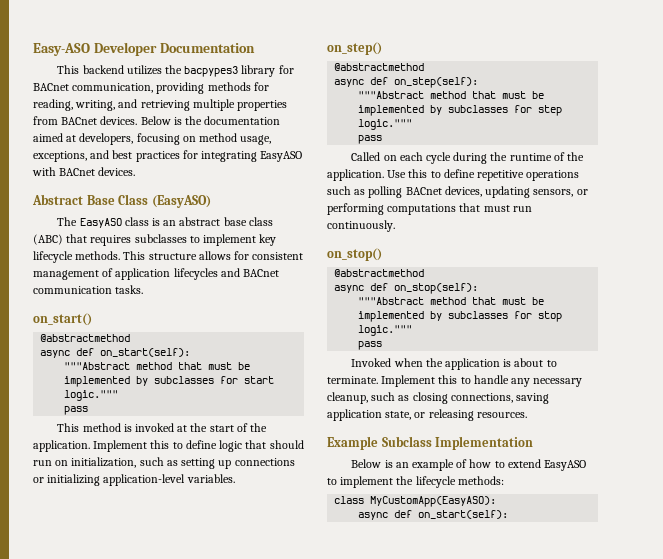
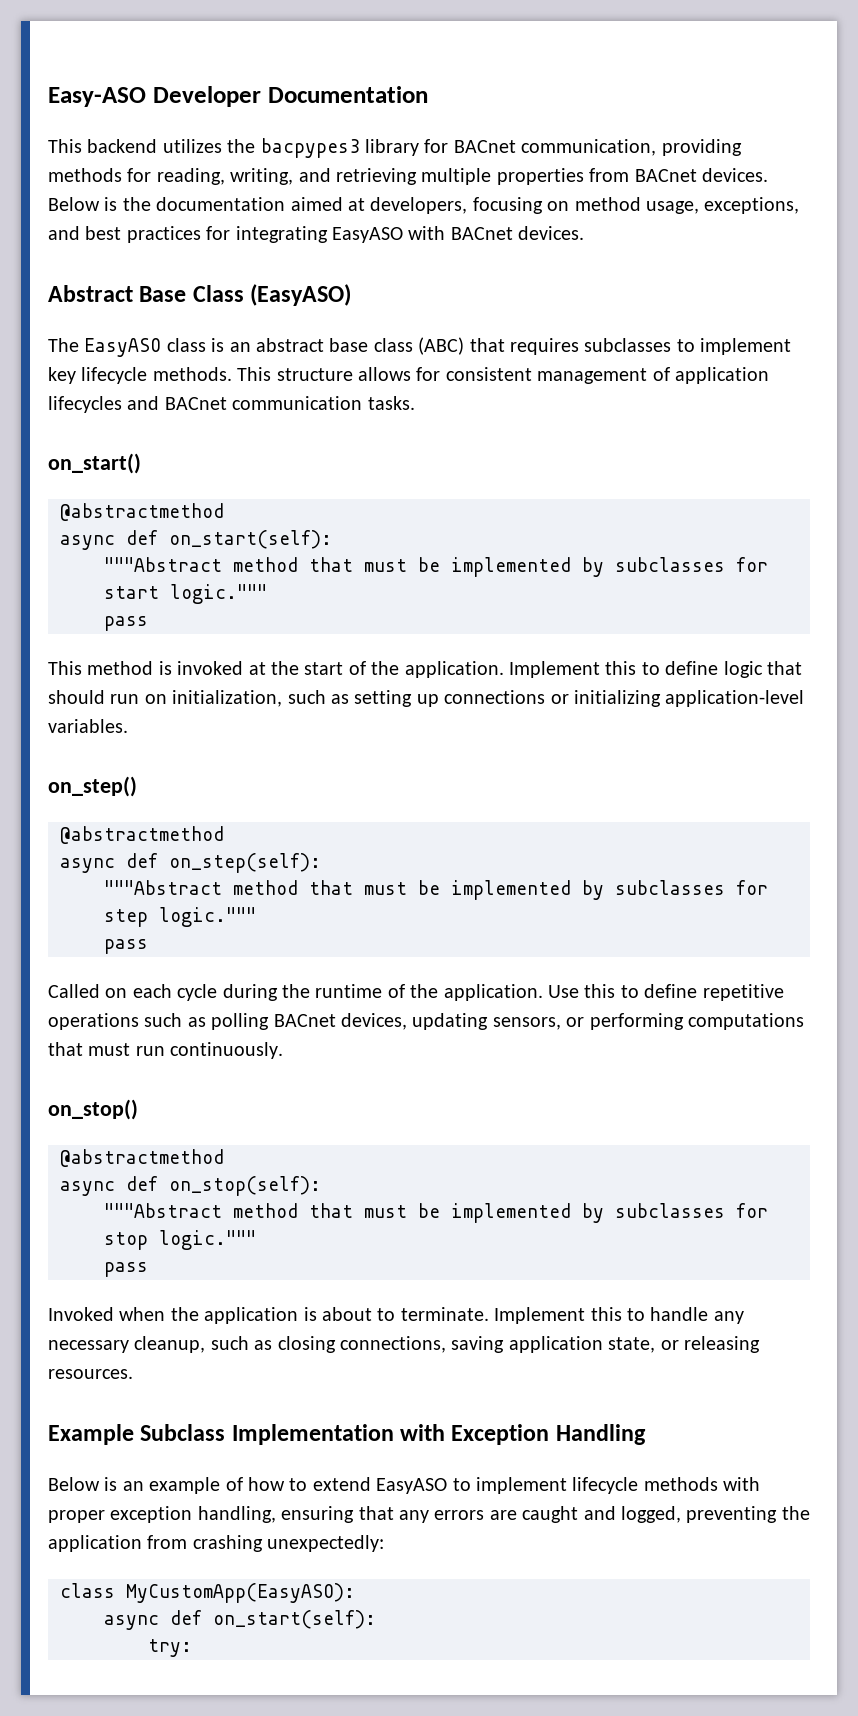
(534, 443) none -> [400,1424,646,1445] with Exception Handling
[396,476,504,488] the lifecycle methods: -> [572,1477,761,1494] [48,1506,810,1523] [48,1535,385,1552] lifecycle methods with proper exception handling, ensuring that any errors are caught and logged, preventing the application from crashing unexpectedly:
(509, 514) none -> [148,1639,192,1657] // try:

